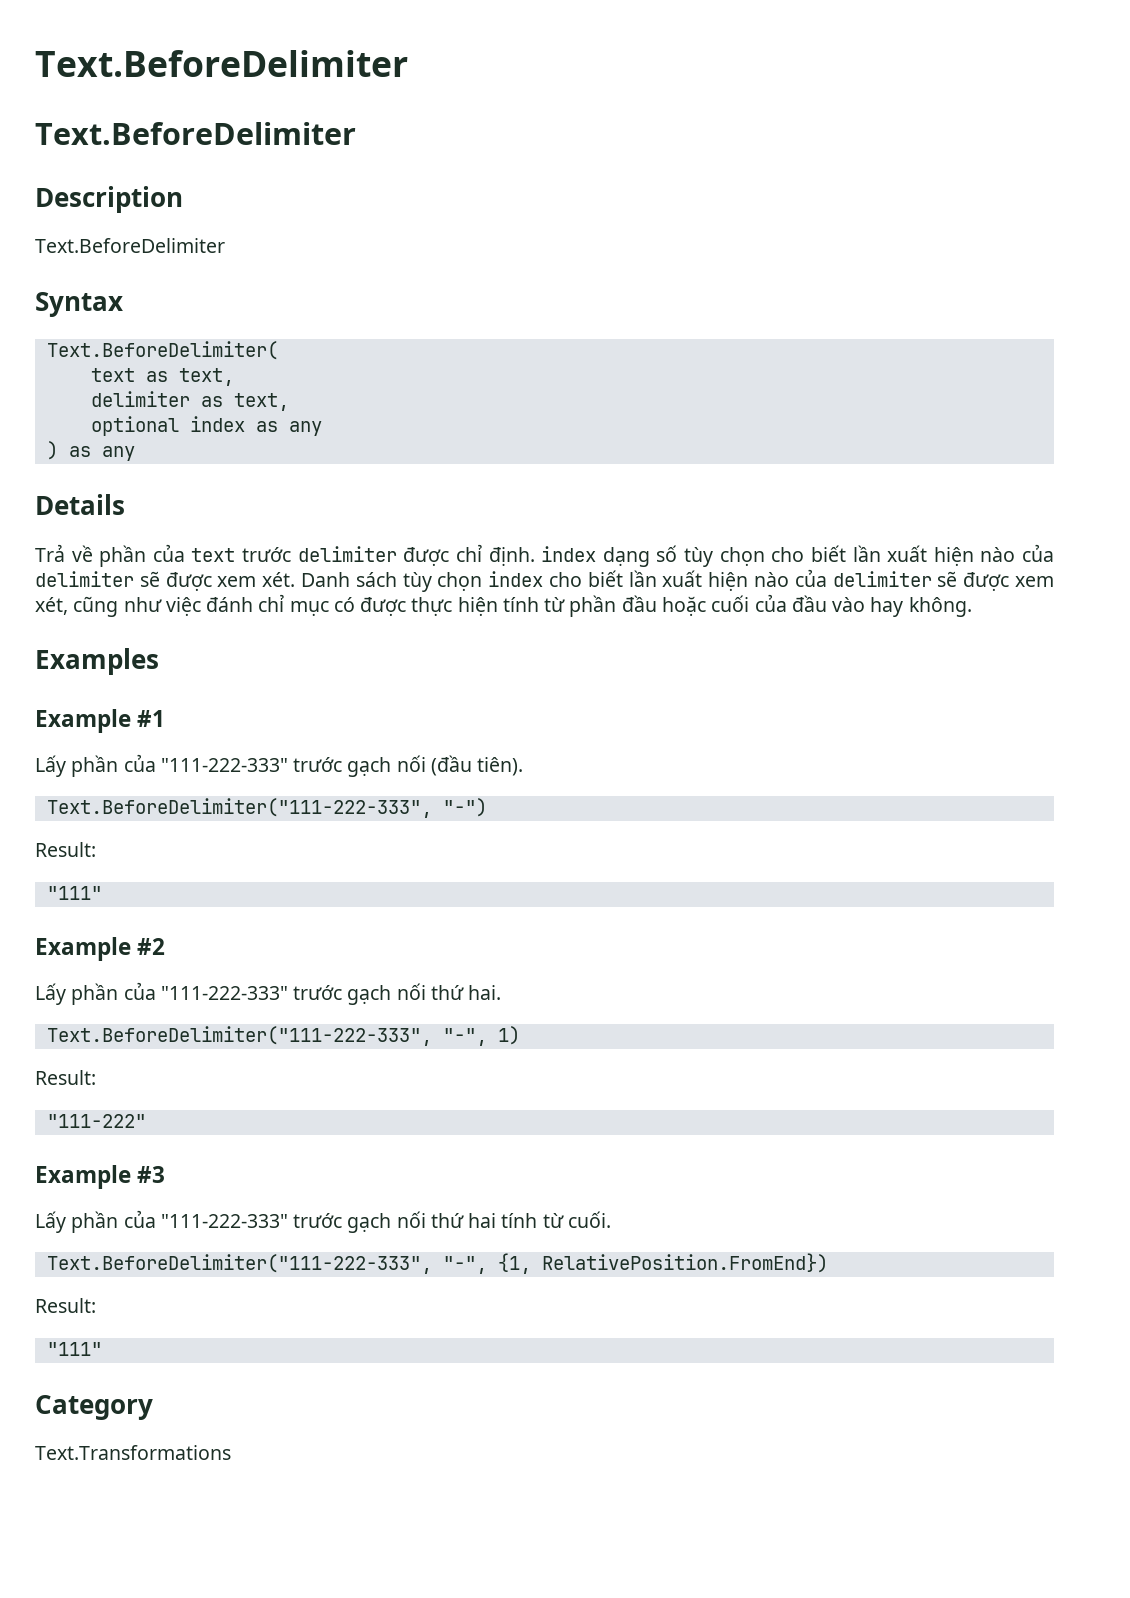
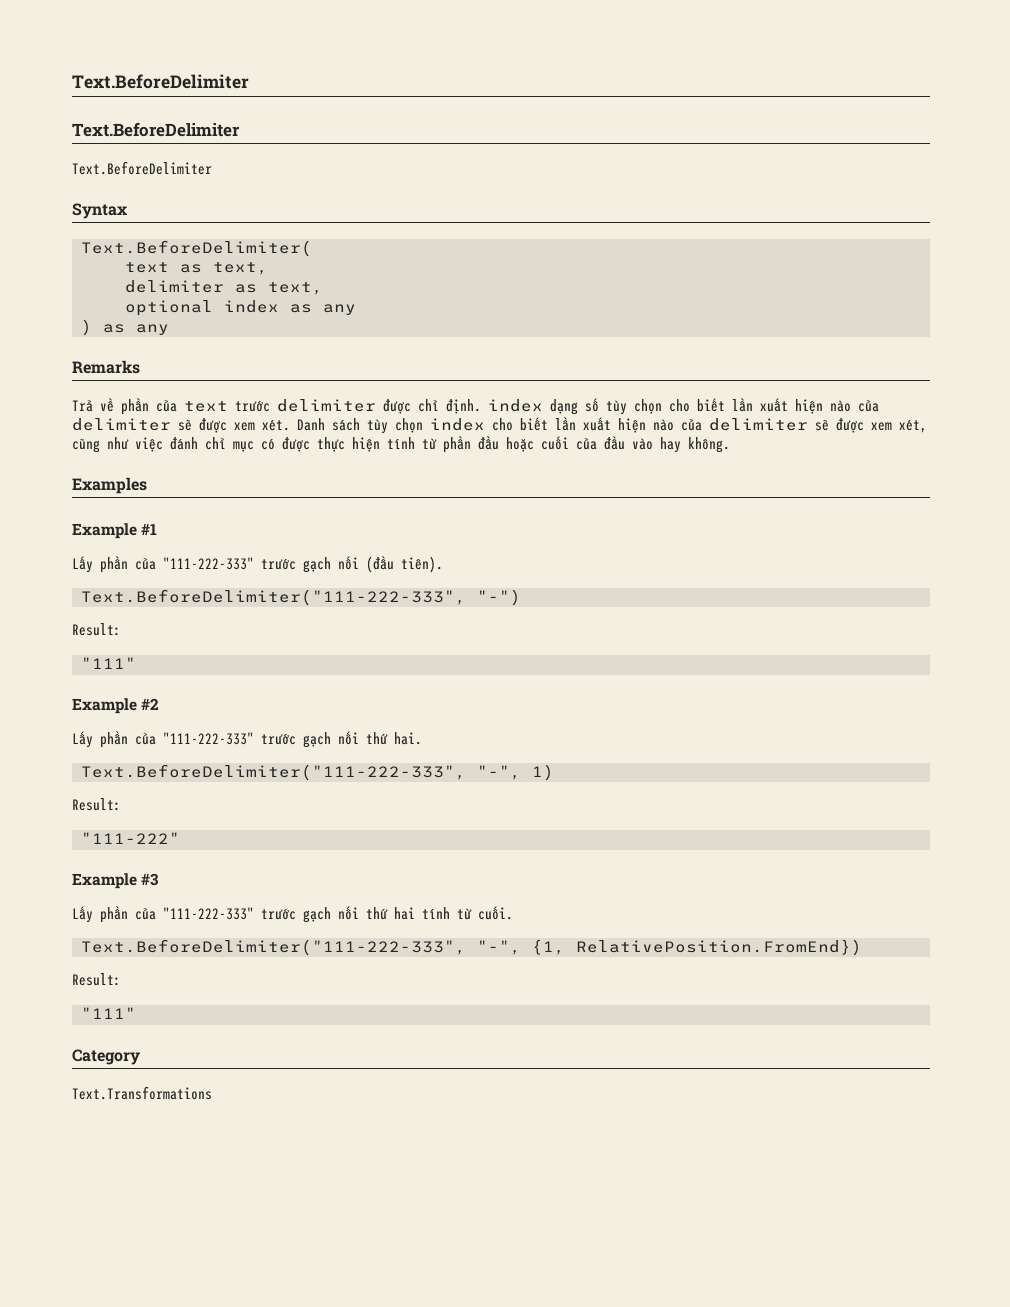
[35,50,408,77] [35,122,356,145] [35,186,183,213] Text.BeforeDelimiter // Text.BeforeDelimiter // Description -> [72,74,249,89] [72,122,240,137] Text.BeforeDelimiter // Text.BeforeDelimiter
[35,494,125,515] Details -> [72,360,140,374] Remarks

